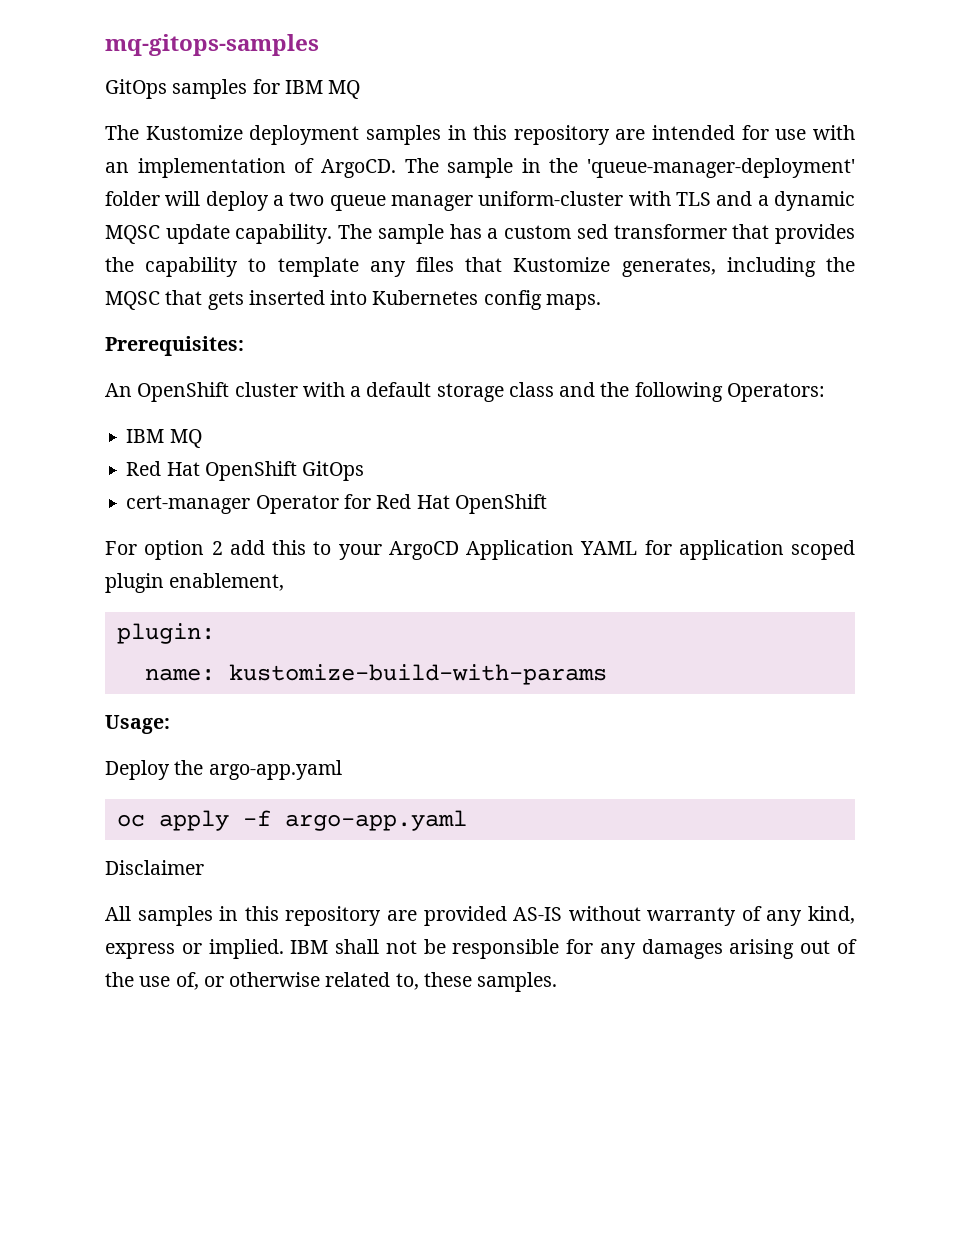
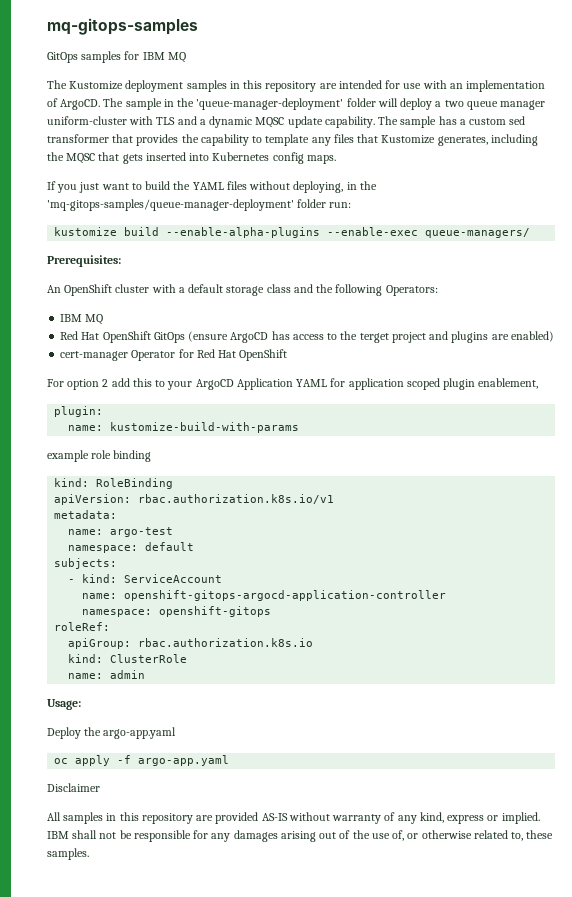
(601, 302) none -> [47,181,377,193] [47,199,352,211] [54,227,531,238] // If you just want to build the YAML files without deploying, in the 'mq-gitops-samples/queue-manager-deployment' folder run: // kustomize build --enable-alpha-plugins --enable-exec queue-managers/
(365, 471) none -> [188,331,554,343] (ensure ArgoCD has access to the terget project and plugins are enabled)
(607, 674) none -> [47,450,152,462] [54,478,174,489] [54,494,335,505] [54,510,118,519] [68,527,174,537] [68,542,195,553] [54,558,118,569] [68,574,223,583] [82,590,447,601] [82,606,272,617] [54,622,111,631] [68,638,314,649] [68,654,188,663] [68,670,146,679] // example role binding // kind: RoleBinding // apiVersion: rbac.authorization.k8s.io/v1 // metadata: // name: argo-test // namespace: default // subjects: // - kind: ServiceAccount // name: openshift-gitops-argocd-application-controller // namespace: openshift-gitops // roleRef: // apiGroup: rbac.authorization.k8s.io // kind: ClusterRole // name: admin

